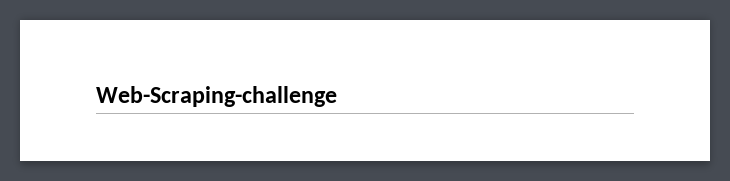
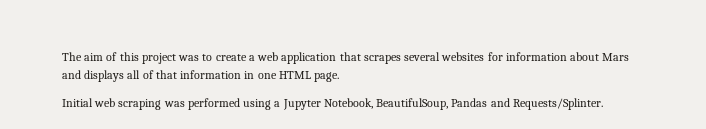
[96,86,337,107] Web-Scraping-challenge -> [62,52,630,64] [62,70,340,82] [62,98,603,110] The aim of this project was to create a web application that scrapes several websites for information about Mars and displays all of that information in one HTML page. // Initial web scraping was performed using a Jupyter Notebook, BeautifulSoup, Pandas and Requests/Splinter.

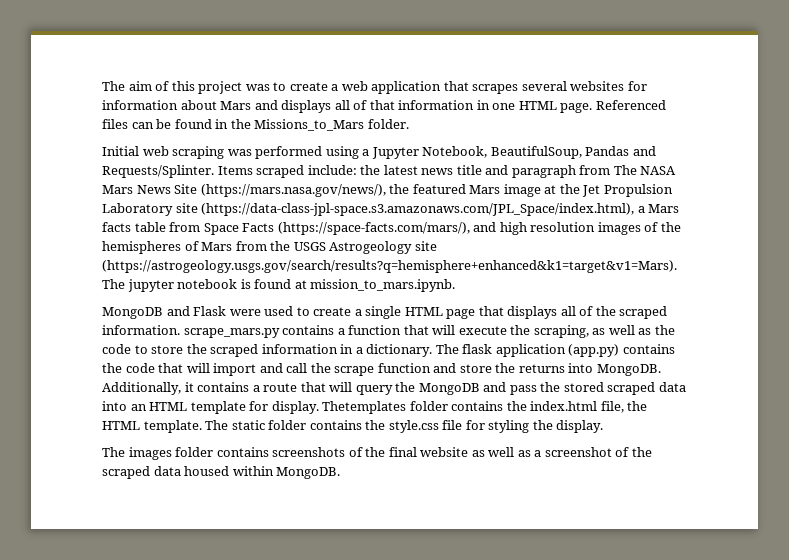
(340, 77) none -> [595,100,666,110] [102,119,409,131] Referenced files can be found in the Missions_to_Mars folder.
(603, 104) none -> [217,165,677,178] [102,184,673,197] [102,203,680,216] [102,222,681,235] [102,241,437,254] [102,260,677,273] [102,279,456,292] [102,306,668,319] [102,325,675,338] [102,344,675,357] [102,363,661,376] [102,382,686,395] [102,401,648,414] [102,420,604,433] [102,447,652,460] [102,466,341,479] Items scraped include: the latest news title and paragraph from The NASA Mars News Site (https://mars.nasa.gov/news/), the featured Mars image at the Jet Propulsion Laboratory site (https://data-class-jpl-space.s3.amazonaws.com/JPL_Space/index.html), a Mars facts table from Space Facts (https://space-facts.com/mars/), and high resolution images of the hemispheres of Mars from the USGS Astrogeology site (https://astrogeology.usgs.gov/search/results?q=hemisphere+enhanced&k1=target&v1=Mars). The jupyter notebook is found at mission_to_mars.ipynb. // MongoDB and Flask were used to create a single HTML page that displays all of the scraped information. scrape_mars.py contains a function that will execute the scraping, as well as the code to store the scraped information in a dictionary. The flask application (app.py) contains the code that will import and call the scrape function and store the returns into MongoDB. Additionally, it contains a route that will query the MongoDB and pass the stored scraped data into an HTML template for display. Thetemplates folder contains the index.html file, the HTML template. The static folder contains the style.css file for styling the display. // The images folder contains screenshots of the final website as well as a screenshot of the scraped data housed within MongoDB.

